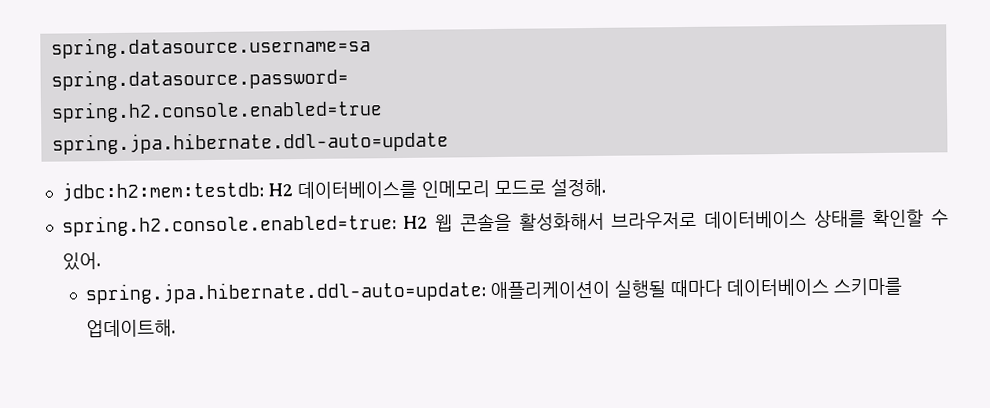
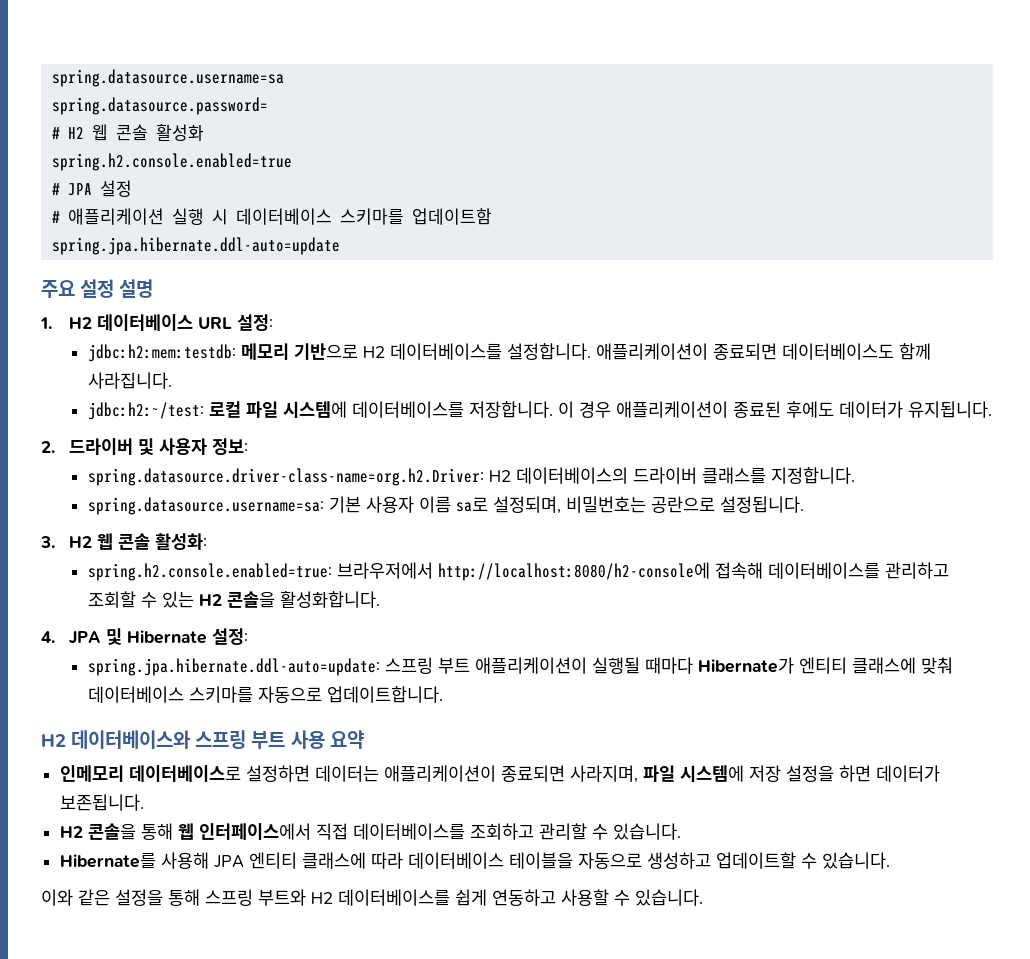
[50,99,383,123] [51,130,449,155] [60,178,606,202] [61,209,949,237] [61,252,101,271] spring.h2.console.enabled=true // spring.jpa.hibernate.ddl-auto=update // jdbc:h2:mem:testdb: H2 데이터베이스를 인메모리 모드로 설정해. // spring.h2.console.enabled=true: H2 웹 콘솔을 활성화해서 브라우저로 데이터베이스 상태를 확인할 수 있어. -> [51,124,204,141] [51,153,292,171] [51,180,132,197] [51,208,492,225] [51,237,340,255] [41,279,154,298] [40,314,273,331] [87,343,931,362] [87,372,172,389] [87,401,992,420] [41,438,248,455] [87,467,855,486] [87,496,804,515] [40,533,207,550] [87,562,949,581] [87,591,380,608] [41,628,248,645] # H2 웹 콘솔 활성화 // spring.h2.console.enabled=true // # JPA 설정 // # 애플리케이션 실행 시 데이터베이스 스키마를 업데이트함 // spring.jpa.hibernate.ddl-auto=update // 주요 설정 설명 // 1. H2 데이터베이스 URL 설정: // jdbc:h2:mem:testdb: 메모리 기반으로 H2 데이터베이스를 설정합니다. 애플리케이션이 종료되면 데이터베이스도 함께 사라집니다. // jdbc:h2:~/test: 로컬 파일 시스템에 데이터베이스를 저장합니다. 이 경우 애플리케이션이 종료된 후에도 데이터가 유지됩니다. // 2. 드라이버 및 사용자 정보: // spring.datasource.driver-class-name=org.h2.Driver: H2 데이터베이스의 드라이버 클래스를 지정합니다. // spring.datasource.username=sa: 기본 사용자 이름 sa로 설정되며, 비밀번호는 공란으로 설정됩니다. // 3. H2 웹 콘솔 활성화: // spring.h2.console.enabled=true: 브라우저에서 http://localhost:8080/h2-console에 접속해 데이터베이스를 관리하고 조회할 수 있는 H2 콘솔을 활성화합니다. // 4. JPA 및 Hibernate 설정:
(487, 292) none -> [384,657,470,674] 스프링 부트
[725,277,902,297] [85,319,176,338] 데이터베이스 스키마를 업데이트해. -> [697,657,953,674] [87,686,443,703] [41,730,364,749] [60,765,941,783] [60,794,145,811] [60,823,682,840] [60,852,891,869] [41,889,703,906] Hibernate가 엔티티 클래스에 맞춰 데이터베이스 스키마를 자동으로 업데이트합니다. // H2 데이터베이스와 스프링 부트 사용 요약 // 인메모리 데이터베이스로 설정하면 데이터는 애플리케이션이 종료되면 사라지며, 파일 시스템에 저장 설정을 하면 데이터가 보존됩니다. // H2 콘솔을 통해 웹 인터페이스에서 직접 데이터베이스를 조회하고 관리할 수 있습니다. // Hibernate를 사용해 JPA 엔티티 클래스에 따라 데이터베이스 테이블을 자동으로 생성하고 업데이트할 수 있습니다. // 이와 같은 설정을 통해 스프링 부트와 H2 데이터베이스를 쉽게 연동하고 사용할 수 있습니다.

